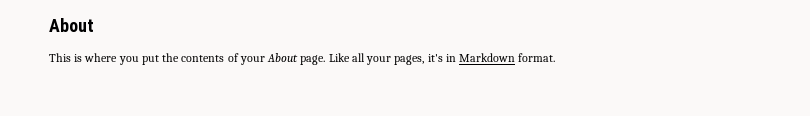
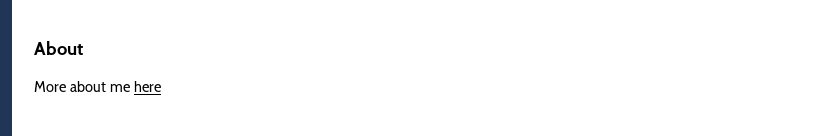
[49,53,556,65] This is where you put the contents of your About page. Like all your pages, it's in Markdown format. -> [34,81,161,92] More about me here

